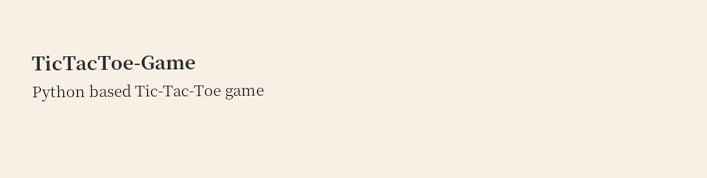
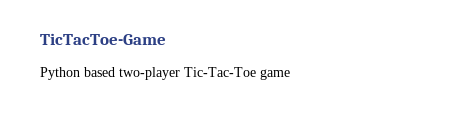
(134, 90) none -> [119,67,180,80] two-player

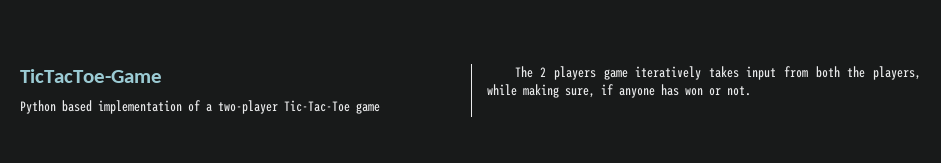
(115, 72) none -> [98,100,212,114] implementation of a
(290, 74) none -> [514,66,921,80] [487,84,751,98] // The 2 players game iteratively takes input from both the players, while making sure, if anyone has won or not.

